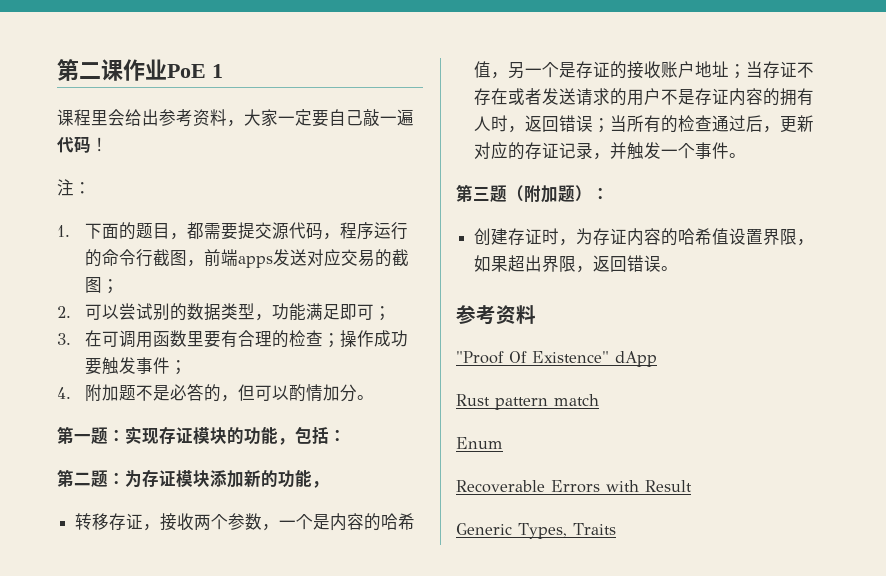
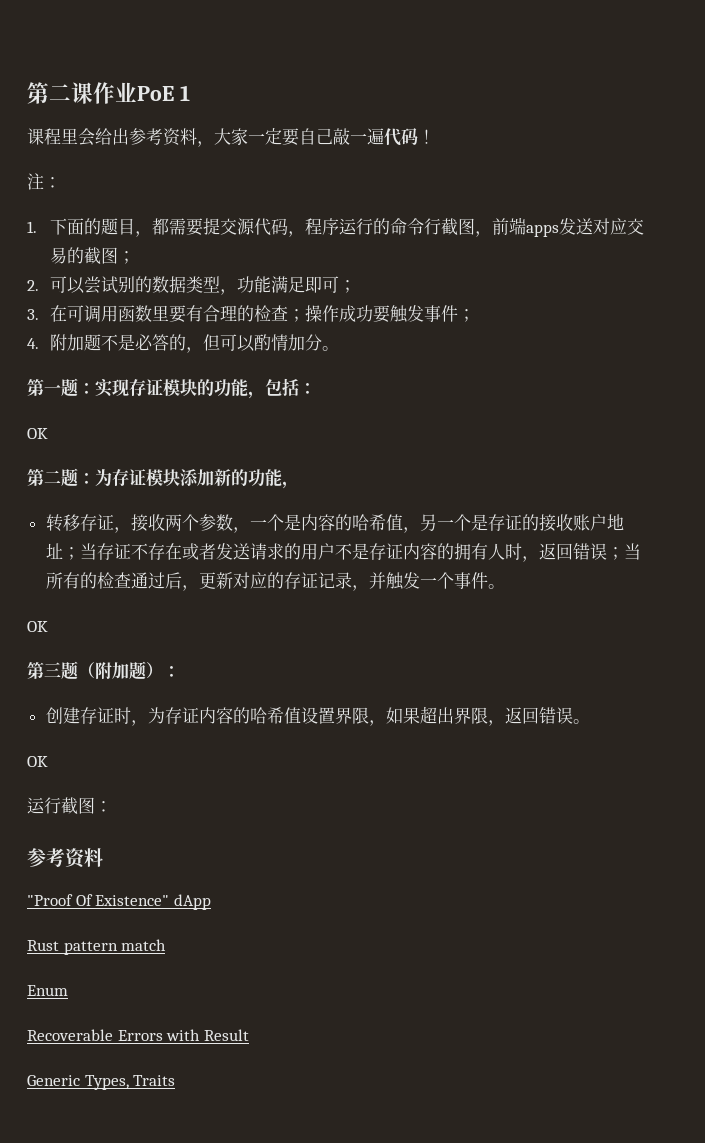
(346, 435) none -> [27,428,48,439] // OK
(747, 155) none -> [27,621,48,632] // OK
(679, 268) none -> [27,756,48,767] [27,797,112,815] // OK // 运行截图：

